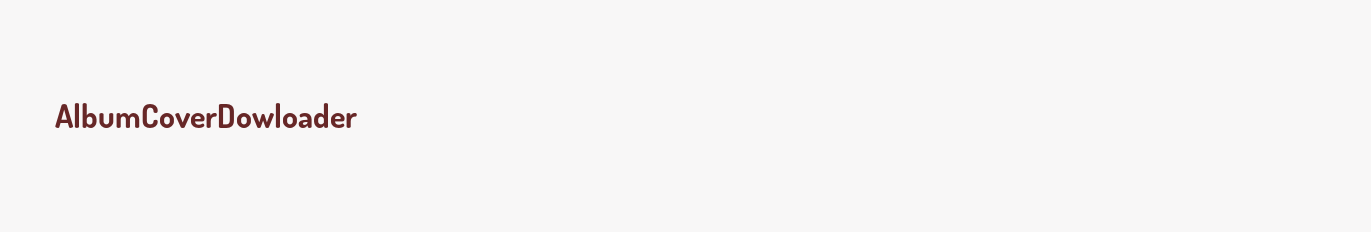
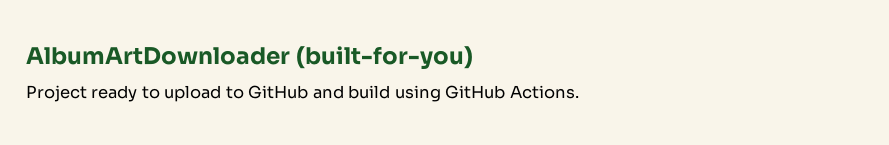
[55,103,357,128] AlbumCoverDowloader -> [26,46,474,69] [26,85,579,102] AlbumArtDownloader (built-for-you) // Project ready to upload to GitHub and build using GitHub Actions.

